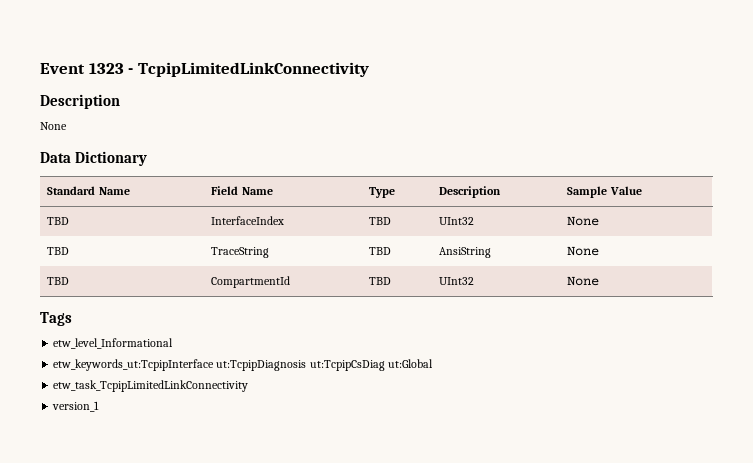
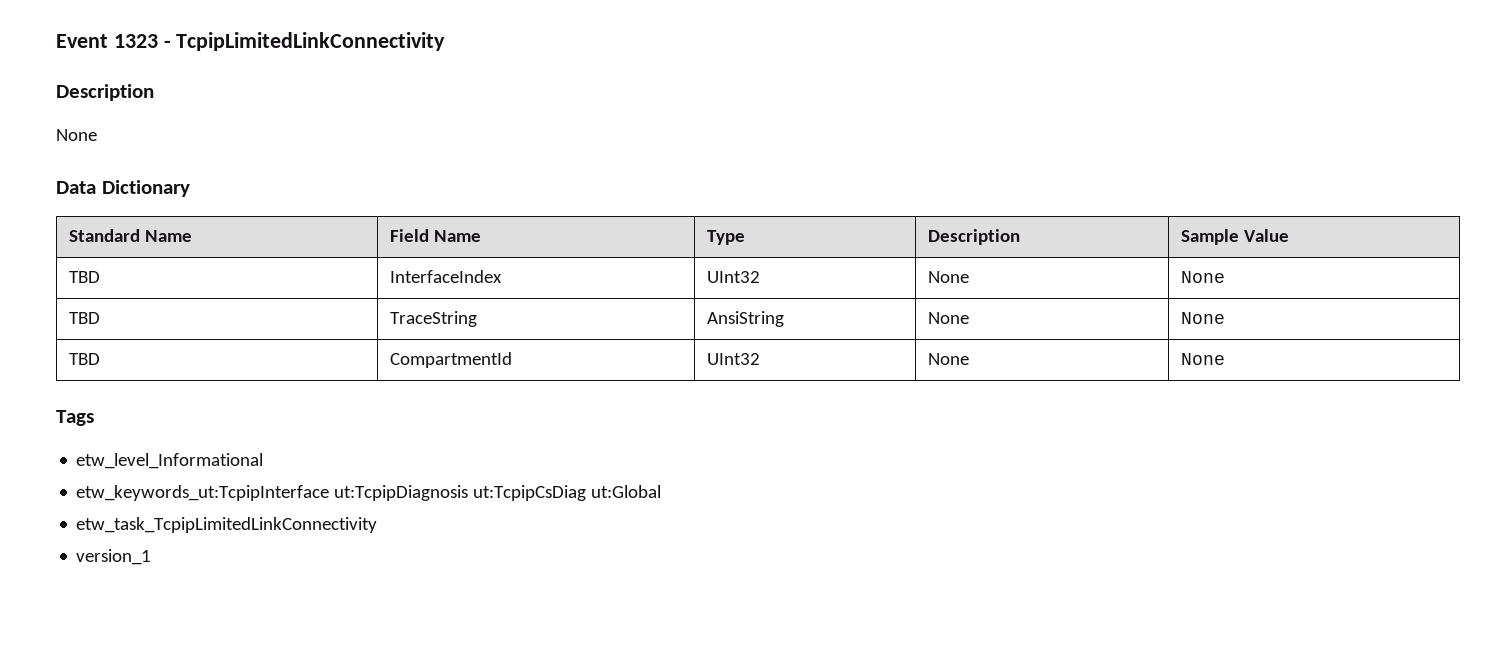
[369,217,392,225] [439,217,475,225] TBD | UInt32 -> [707,271,761,283] [928,271,970,283] UInt32 | None
[369,247,392,255] [439,247,492,258] TBD | AnsiString -> [707,311,785,327] [928,312,970,324] AnsiString | None
[369,277,392,285] [439,277,475,285] TBD | UInt32 -> [707,353,761,365] [928,353,970,365] UInt32 | None

